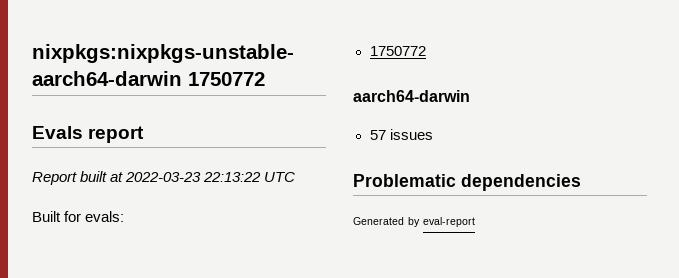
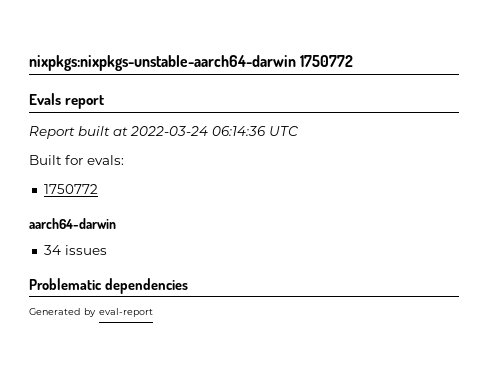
[125,172,262,182] 2022-03-23 22:13:22 -> [130,126,266,136] 2022-03-24 06:14:36
[369,130,386,140] 57 -> [43,245,61,255] 34

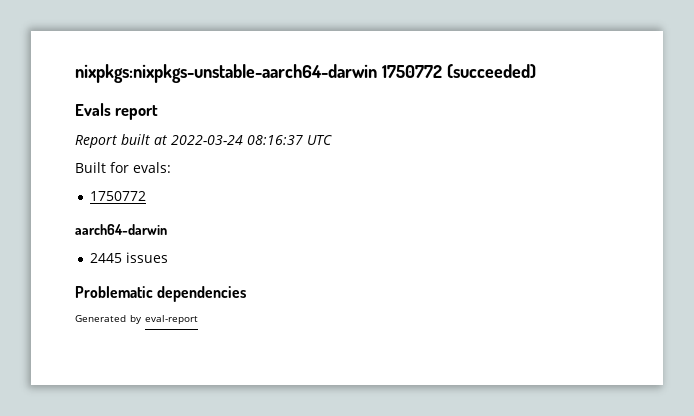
(354, 61) none -> [446,64,536,79] (succeeded)
[212,126,266,136] 06:14:36 -> [247,135,303,145] 08:16:37
[43,245,61,255] 34 -> [89,253,122,263] 2445

